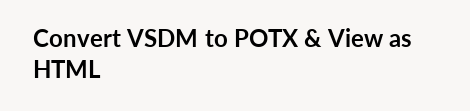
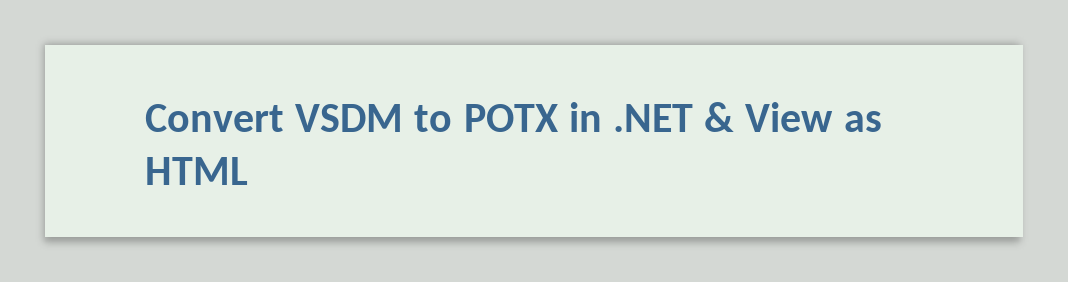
(300, 38) none -> [568,102,694,132] in .NET

